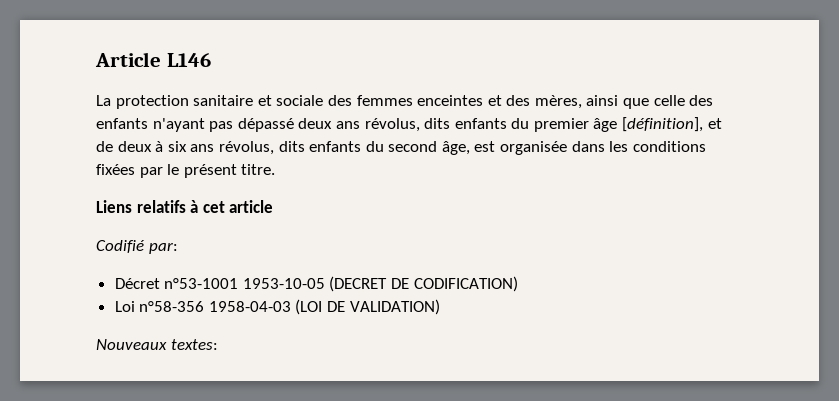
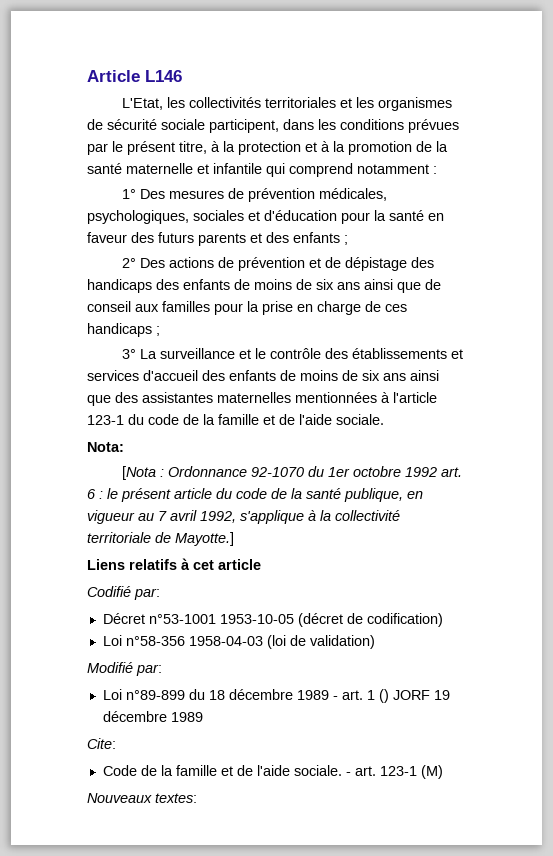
[96,95,714,109] [96,117,722,132] [96,141,568,155] La protection sanitaire et sociale des femmes enceintes et des mères, ainsi que celle des enfants n'ayant pas dépassé deux ans révolus, dits enfants du premier âge [définition], et de deux à six ans révolus, dits enfants du second âge, est organisée -> [122,97,453,111] [87,119,279,133] L'Etat, les collectivités territoriales et les organismes de sécurité sociale participent,
[96,164,135,175] fixées -> [408,119,459,133] prévues
[241,164,276,175] titre. -> [179,141,448,155] [87,163,437,177] [122,188,388,202] [87,210,444,224] [87,232,348,246] [122,257,435,271] [87,279,441,293] [87,301,407,315] [87,323,160,337] [122,348,464,359] [87,370,439,381] [87,392,437,406] [87,414,384,425] [87,442,124,452] [122,466,463,480] [87,488,423,502] [87,510,400,524] [87,532,234,546] titre, à la protection et à la promotion de la santé maternelle et infantile qui comprend notamment : // 1° Des mesures de prévention médicales, psychologiques, sociales et d'éducation pour la santé en faveur des futurs parents et des enfants ; // 2° Des actions de prévention et de dépistage des handicaps des enfants de moins de six ans ainsi que de conseil aux familles pour la prise en charge de ces handicaps ; // 3° La surveillance et le contrôle des établissements et services d'accueil des enfants de moins de six ans ainsi que des assistantes maternelles mentionnées à l'article 123-1 du code de la famille et de l'aide sociale. // Nota: // [Nota : Ordonnance 92-1070 du 1er octobre 1992 art. 6 : le présent article du code de la santé publique, en vigueur au 7 avril 1992, s'applique à la collectivité territoriale de Mayotte.]
[329,276,518,292] (DECRET DE CODIFICATION) -> [297,613,443,627] (décret de codification)
[295,299,440,315] (LOI DE VALIDATION) -> [266,635,375,649] [87,662,162,676] [102,689,450,703] [102,711,203,722] [87,738,116,749] [102,765,443,779] (loi de validation) // Modifié par: // Loi n°89-899 du 18 décembre 1989 - art. 1 () JORF 19 décembre 1989 // Cite: // Code de la famille et de l'aide sociale. - art. 123-1 (M)

